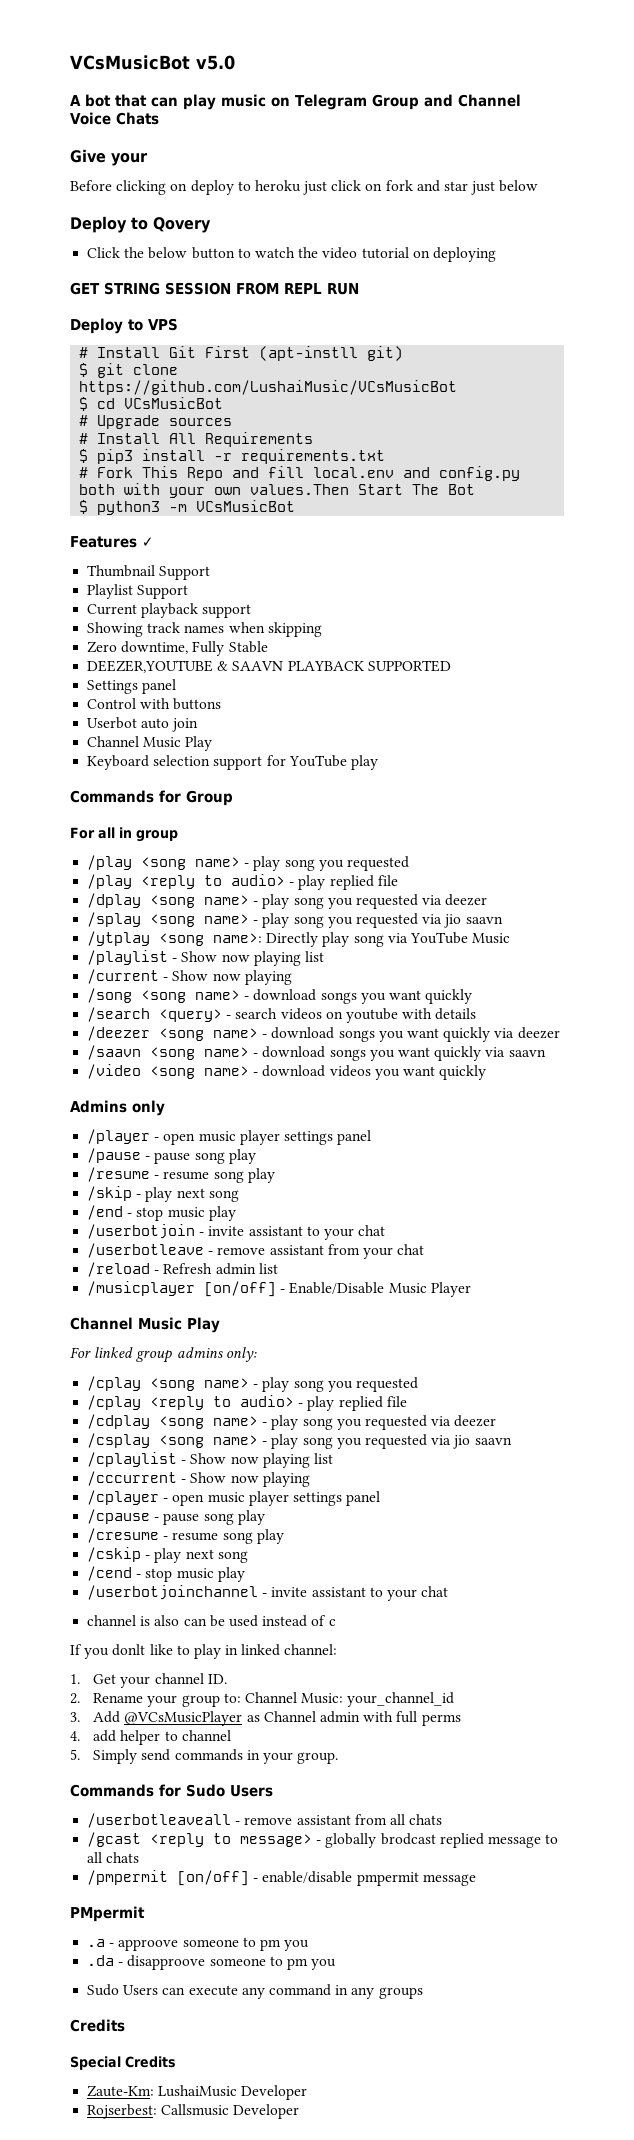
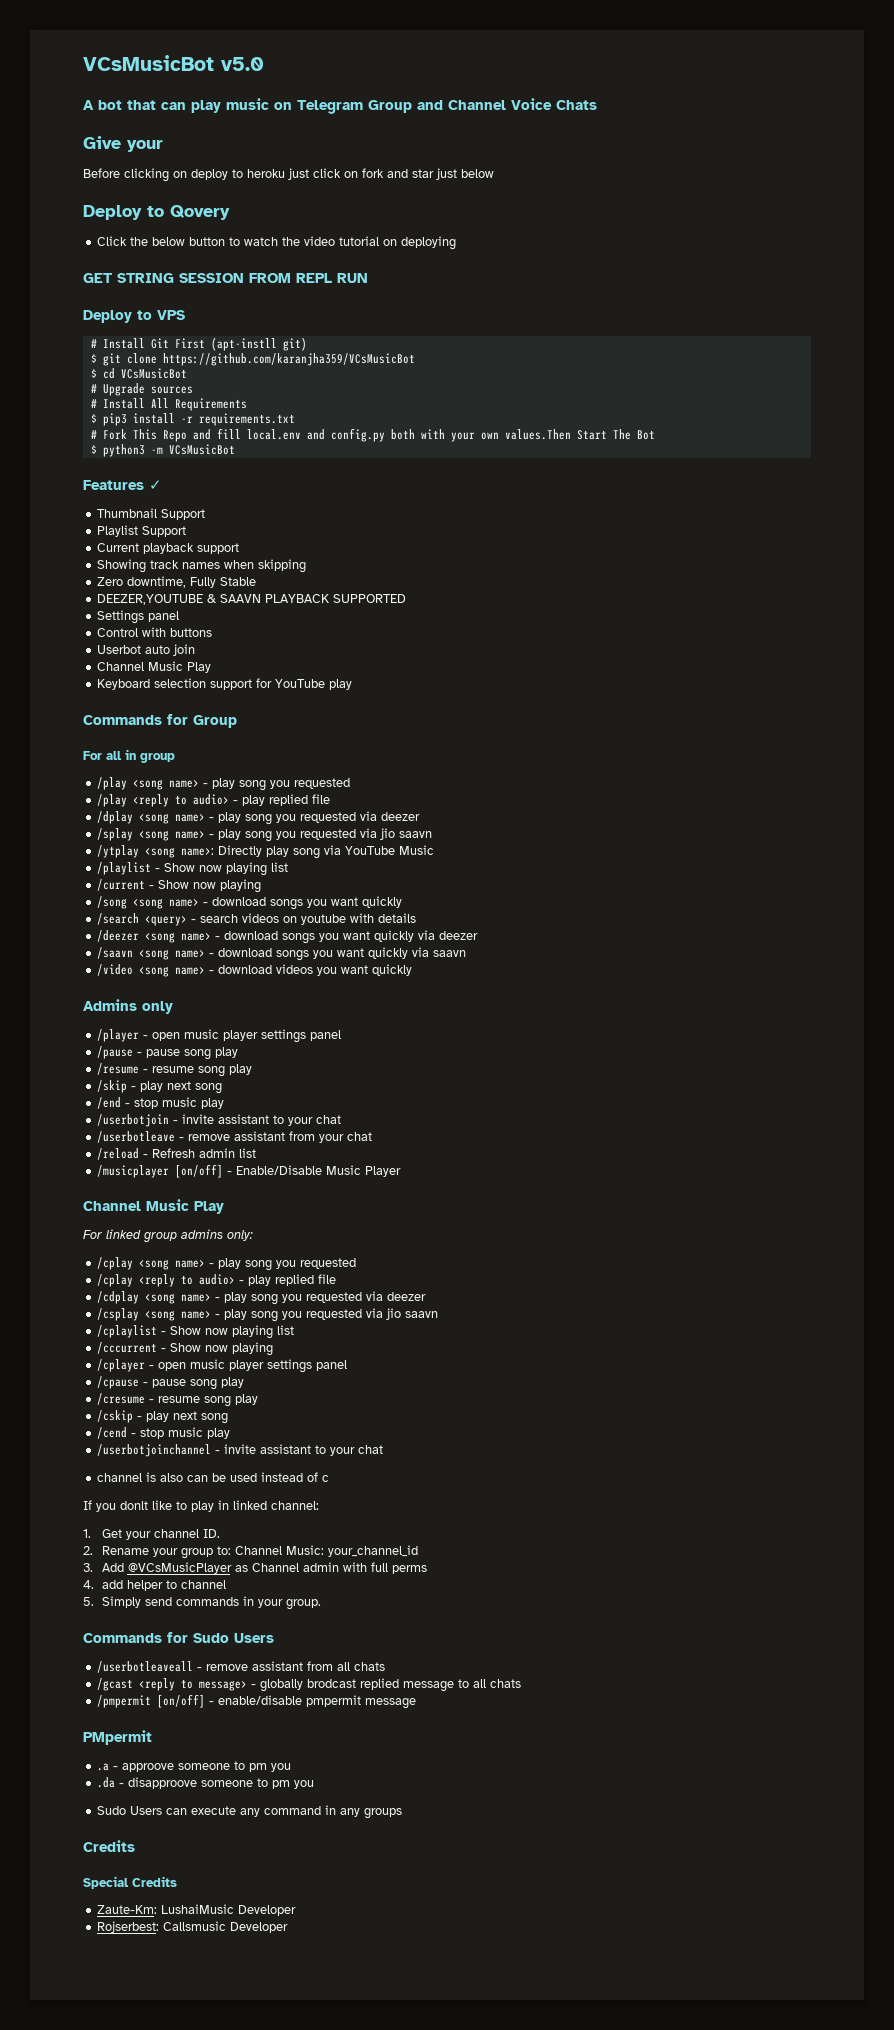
[79,380,458,395] https://github.com/LushaiMusic/VCsMusicBot -> [162,353,415,366] https://github.com/karanjha359/VCsMusicBot

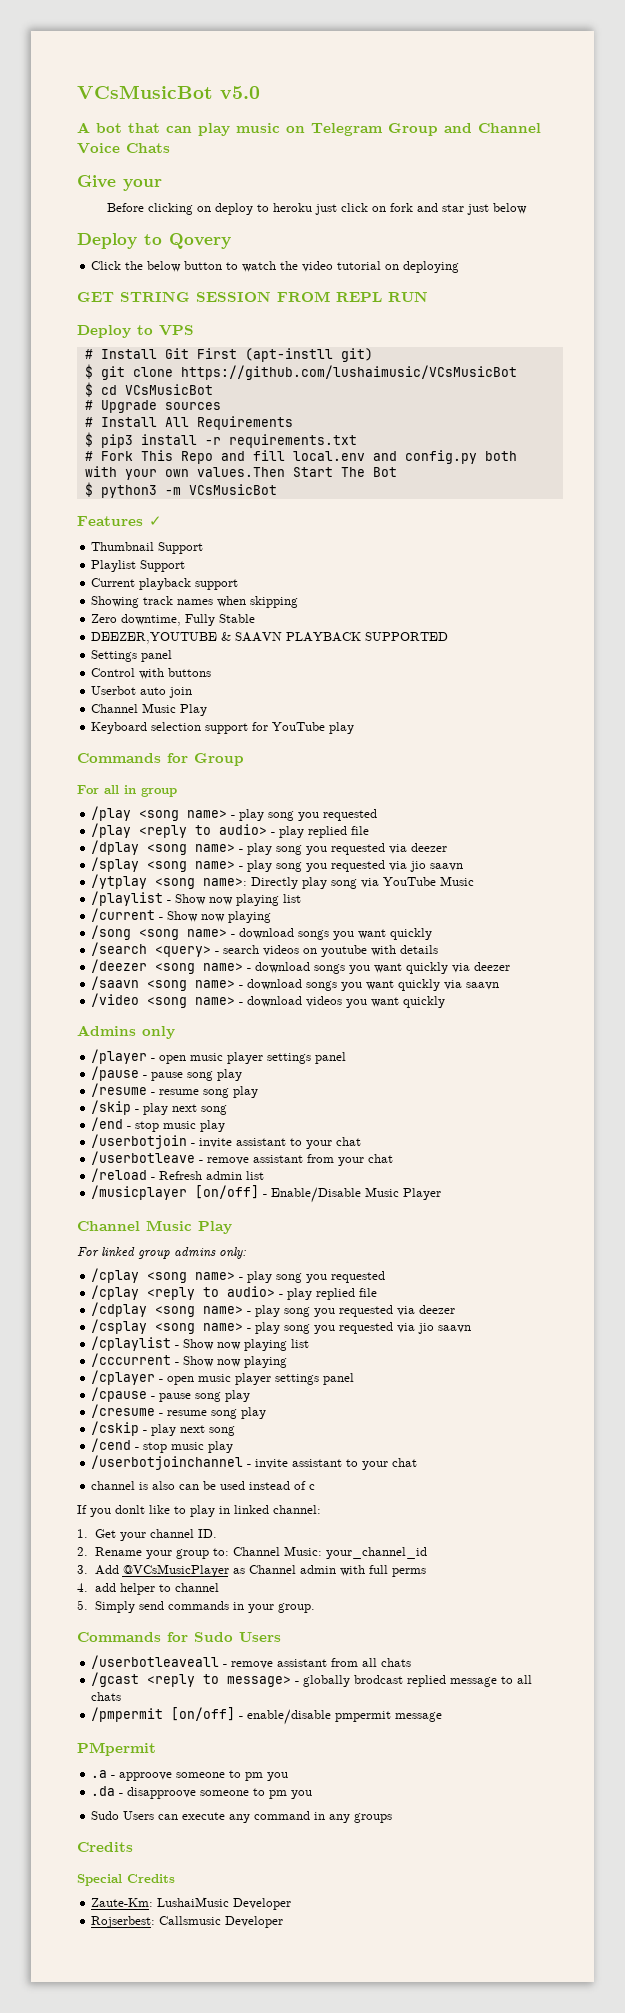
[162,353,415,366] https://github.com/karanjha359/VCsMusicBot -> [180,365,517,380] https://github.com/lushaimusic/VCsMusicBot

